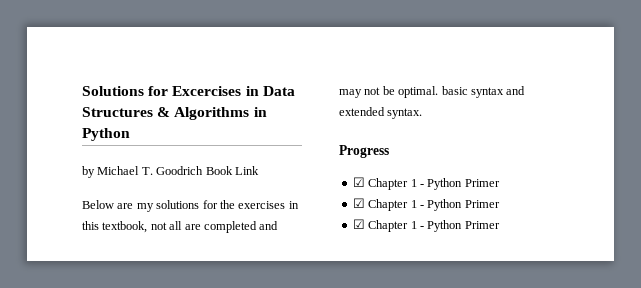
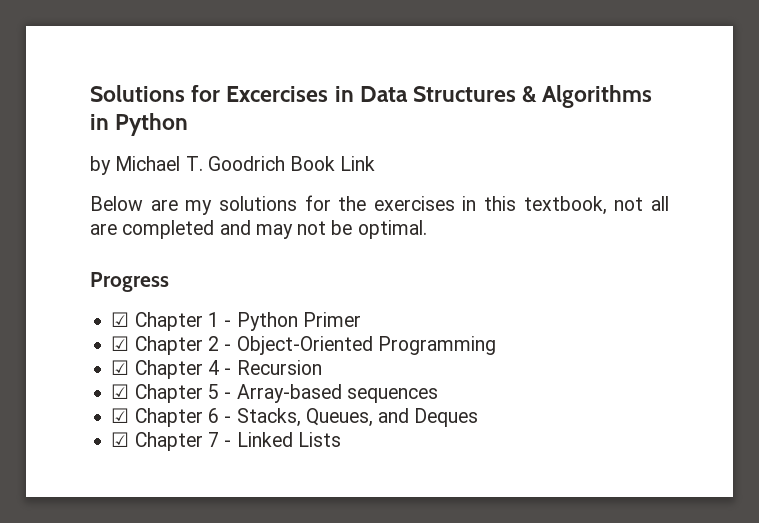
[441,86,526,98] [339,107,423,119] basic syntax and extended syntax. -> (427, 229) none
[410,199,500,211] [352,219,500,232] 1 - Python Primer // ☑ Chapter 1 - Python Primer -> [207,336,496,355] [111,360,322,379] [111,384,438,403] [111,408,479,427] [111,432,341,451] 2 - Object-Oriented Programming // ☑ Chapter 4 - Recursion // ☑ Chapter 5 - Array-based sequences // ☑ Chapter 6 - Stacks, Queues, and Deques // ☑ Chapter 7 - Linked Lists

